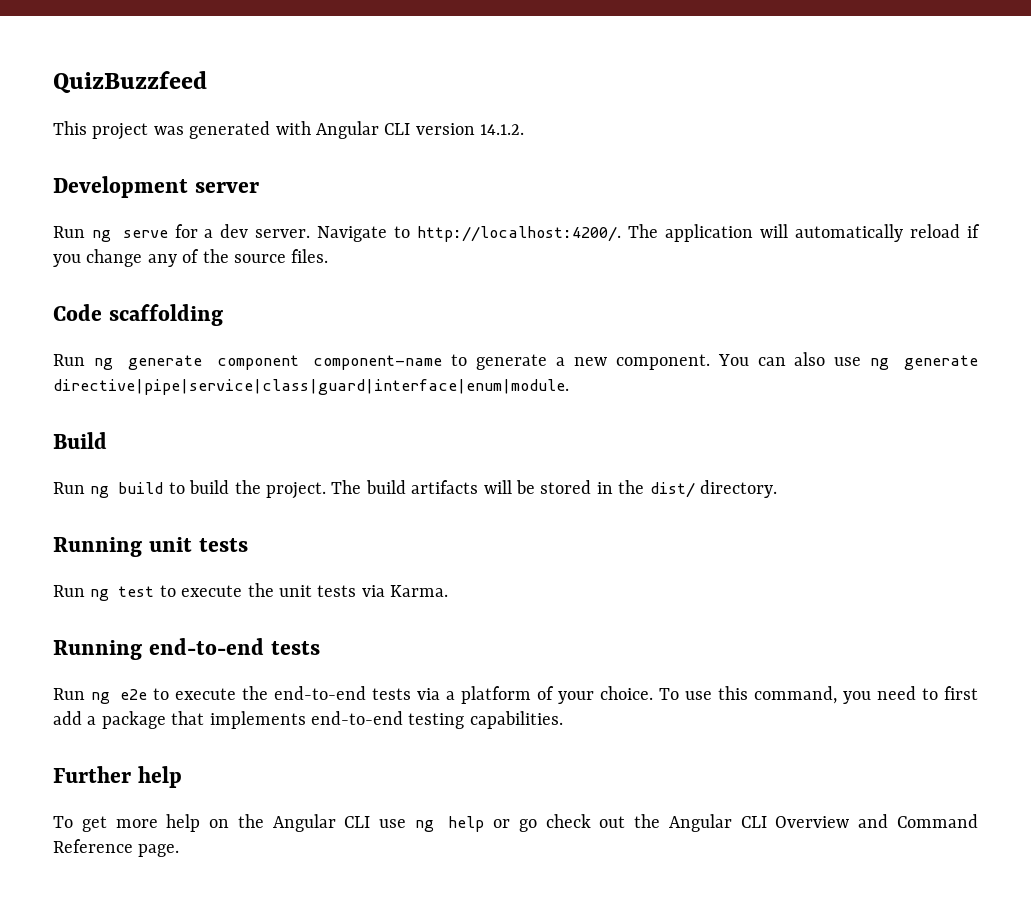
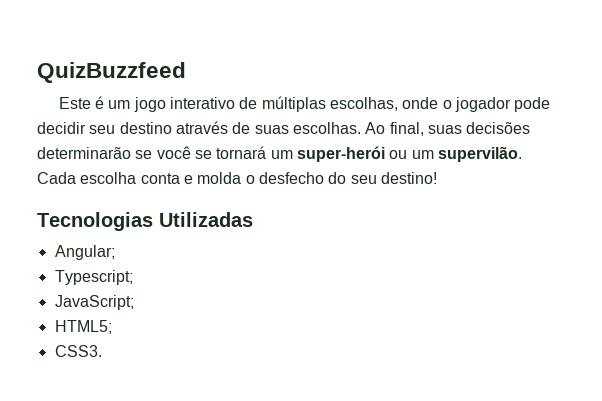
[53,121,525,140] [53,176,259,198] [53,224,980,242] [53,249,329,267] [53,304,223,326] [53,352,978,370] [53,379,569,395] [53,432,107,449] [53,480,777,499] [53,537,248,557] [53,583,449,601] [53,638,320,660] [53,686,978,704] [53,711,563,729] [53,766,182,788] [53,814,978,832] [53,839,180,857] This project was generated with Angular CLI version 14.1.2. // Development server // Run ng serve for a dev server. Navigate to http://localhost:4200/. The application will automatically reload if you change any of the source files. // Code scaffolding // Run ng generate component component-name to generate a new component. You can also use ng generate directive|pipe|service|class|guard|interface|enum|module. // Build // Run ng build to build the project. The build artifacts will be stored in the dist/ directory. // Running unit tests // Run ng test to execute the unit tests via Karma. // Running end-to-end tests // Run ng e2e to execute the end-to-end tests via a platform of your choice. To use this command, you need to first add a package that implements end-to-end testing capabilities. // Further help // To get more help on the Angular CLI use ng help or go check out the Angular CLI Overview and Command Reference page. -> [58,96,551,112] [37,121,531,136] [37,146,522,162] [37,172,437,184] [37,212,253,231] [54,245,115,260] [54,270,133,285] [54,295,134,310] [54,320,112,334] [54,345,102,357] Este é um jogo interativo de múltiplas escolhas, onde o jogador pode decidir seu destino através de suas escolhas. Ao final, suas decisões determinarão se você se tornará um super-herói ou um supervilão. Cada escolha conta e molda o desfecho do seu destino! // Tecnologias Utilizadas // Angular; // Typescript; // JavaScript; // HTML5; // CSS3.

